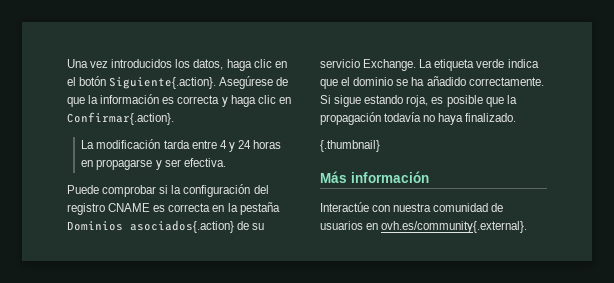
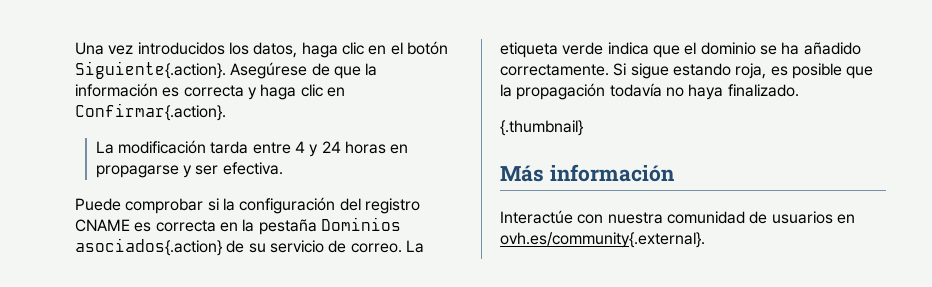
[363,59,417,71] Exchange. -> [328,240,402,253] de correo.

